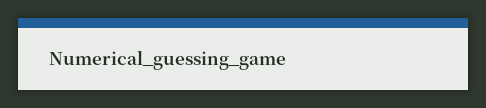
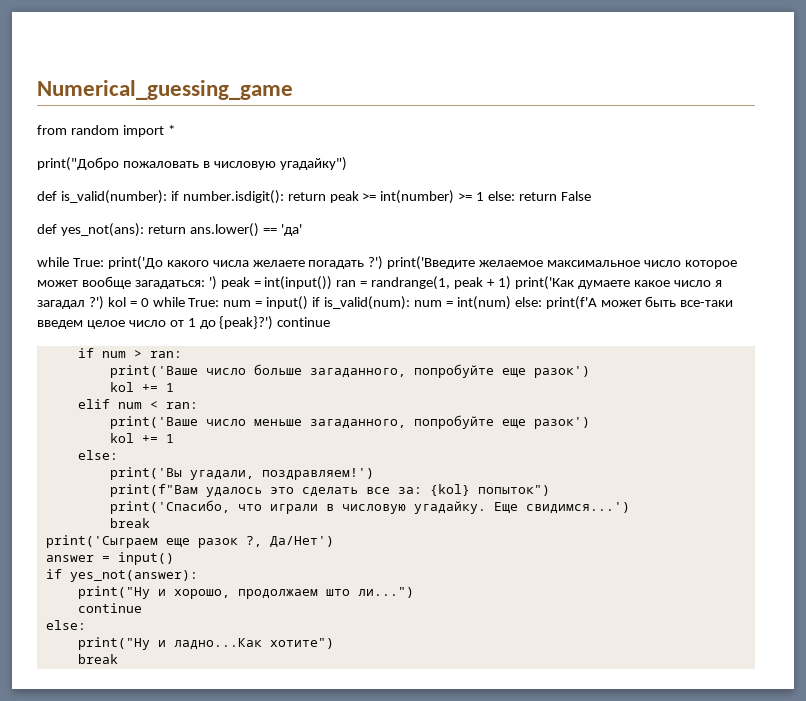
(286, 60) none -> [37,125,175,137] [37,157,347,171] [37,190,591,204] [37,223,302,237] [37,256,737,270] [37,276,722,290] [37,296,734,310] [37,316,331,330] [77,348,182,358] [109,364,590,378] [109,382,174,392] [77,399,198,409] [109,415,590,429] [109,433,174,443] [77,450,118,460] [109,467,374,480] [109,484,550,497] [109,500,630,514] [109,518,150,528] [45,535,334,548] [45,552,174,565] [45,569,198,582] [77,586,414,599] [77,603,142,613] [45,620,86,630] [77,637,334,650] [77,654,118,664] // from random import * // print("Добро пожаловать в числовую угадайку") // def is_valid(number): if number.isdigit(): return peak >= int(number) >= 1 else: return False // def yes_not(ans): return ans.lower() == 'да' // while True: print('До какого числа желаете погадать ?') print('Введите желаемое максимальное число которое может вообще загадаться: ') peak = int(input()) ran = randrange(1, peak + 1) print('Как думаете какое число я загадал ?') kol = 0 while True: num = input() if is_valid(num): num = int(num) else: print(f'А может быть все-таки введем целое число от 1 до {peak}?') continue // if num > ran: // print('Ваше число больше загаданного, попробуйте еще разок') // kol += 1 // elif num < ran: // print('Ваше число меньше загаданного, попробуйте еще разок') // kol += 1 // else: // print('Вы угадали, поздравляем!') // print(f"Вам удалось это сделать все за: {kol} попыток") // print('Спасибо, что играли в числовую угадайку. Еще свидимся...') // break // print('Сыграем еще разок ?, Да/Нет') // answer = input() // if yes_not(answer): // print("Ну и хорошо, продолжаем што ли...") // continue // else: // print("Ну и ладно...Как хотите") // break

